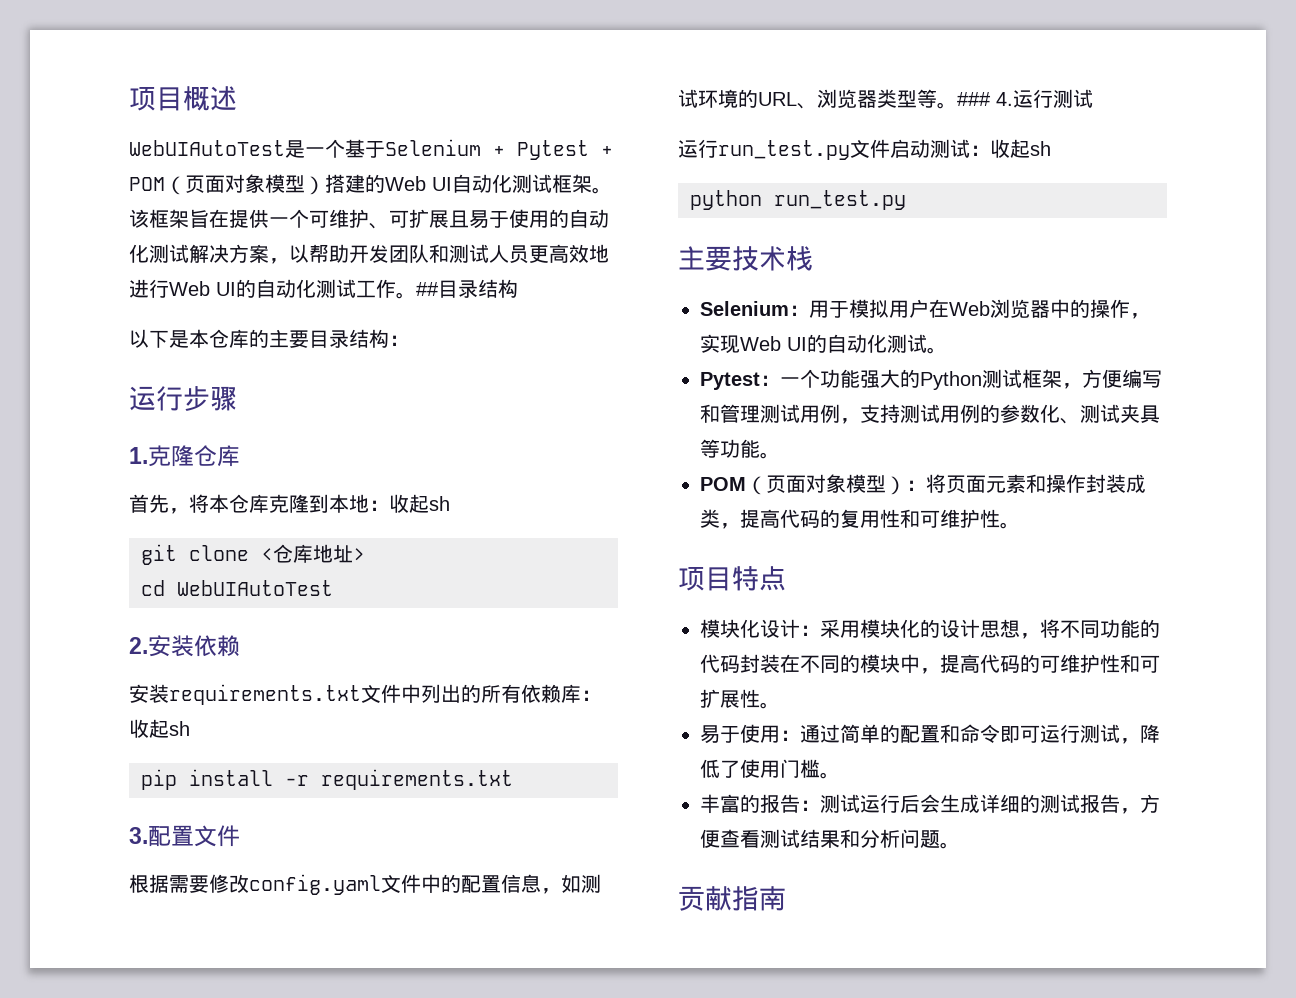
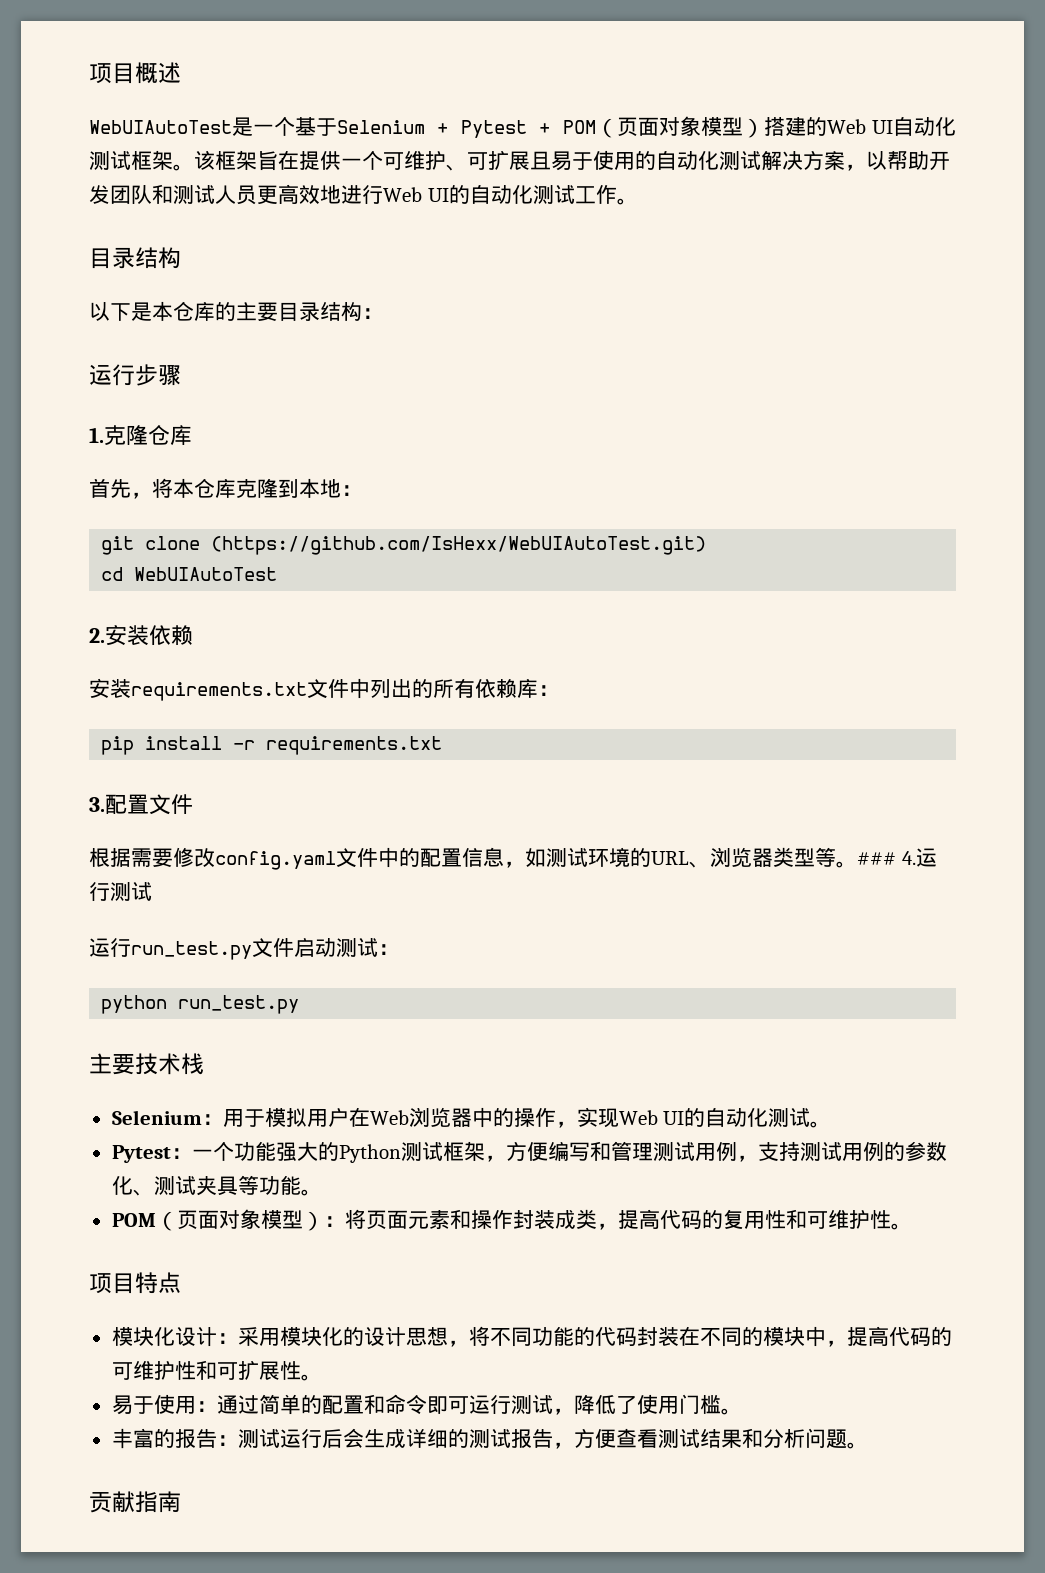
[416,282,439,296] ## -> (638, 201) //
[389,494,450,513] 收起sh -> (362, 490) none
[261,544,365,563] <仓库地址> -> [211,536,707,555] (https://github.com/IsHexx/WebUIAutoTest.git)
[129,719,190,738] 收起sh -> (559, 690) none
[990,139,1051,158] 收起sh -> (399, 949) none

